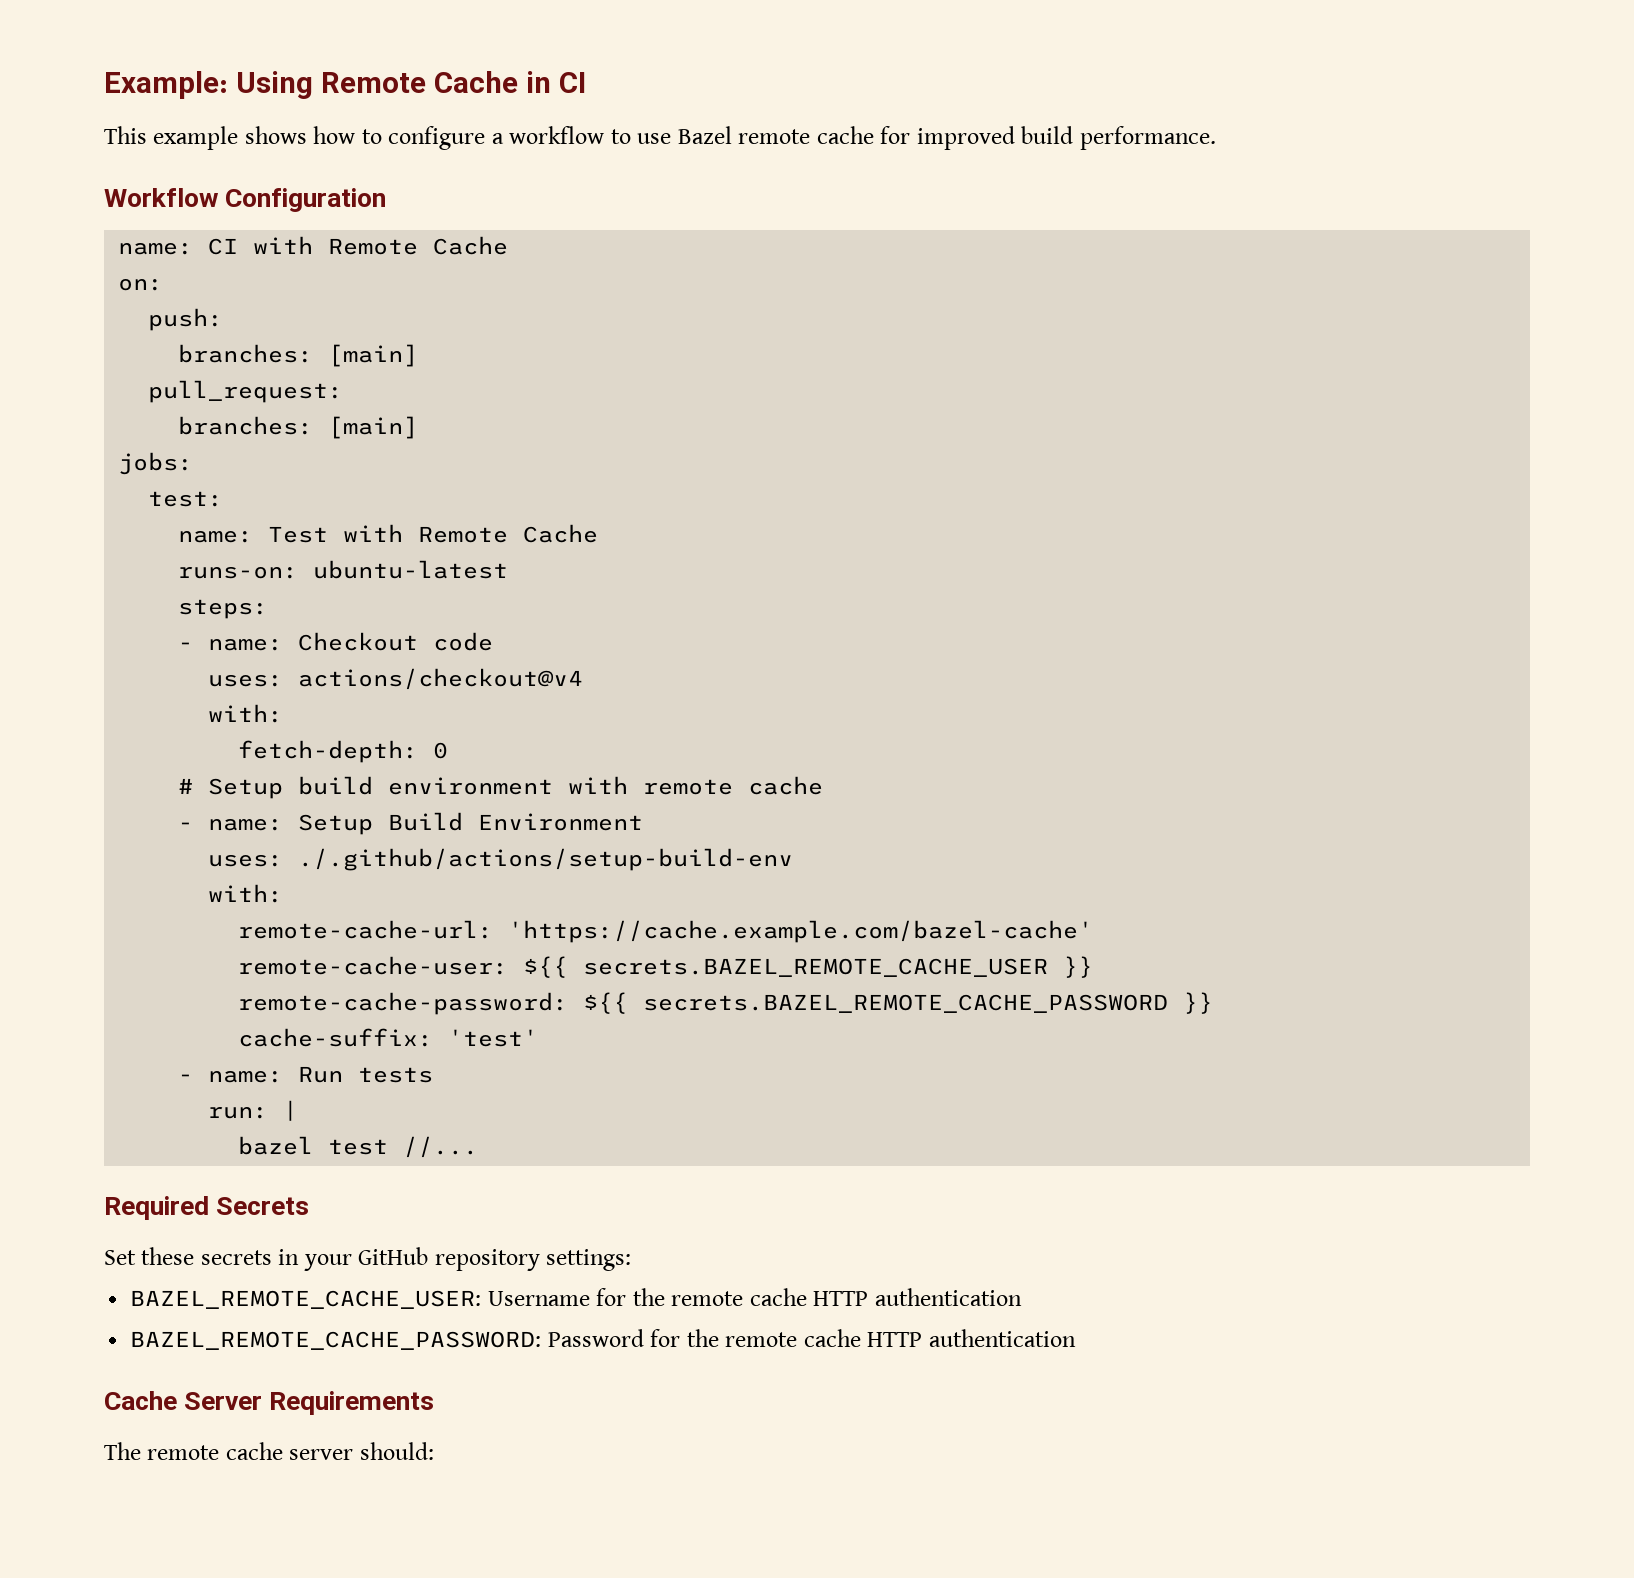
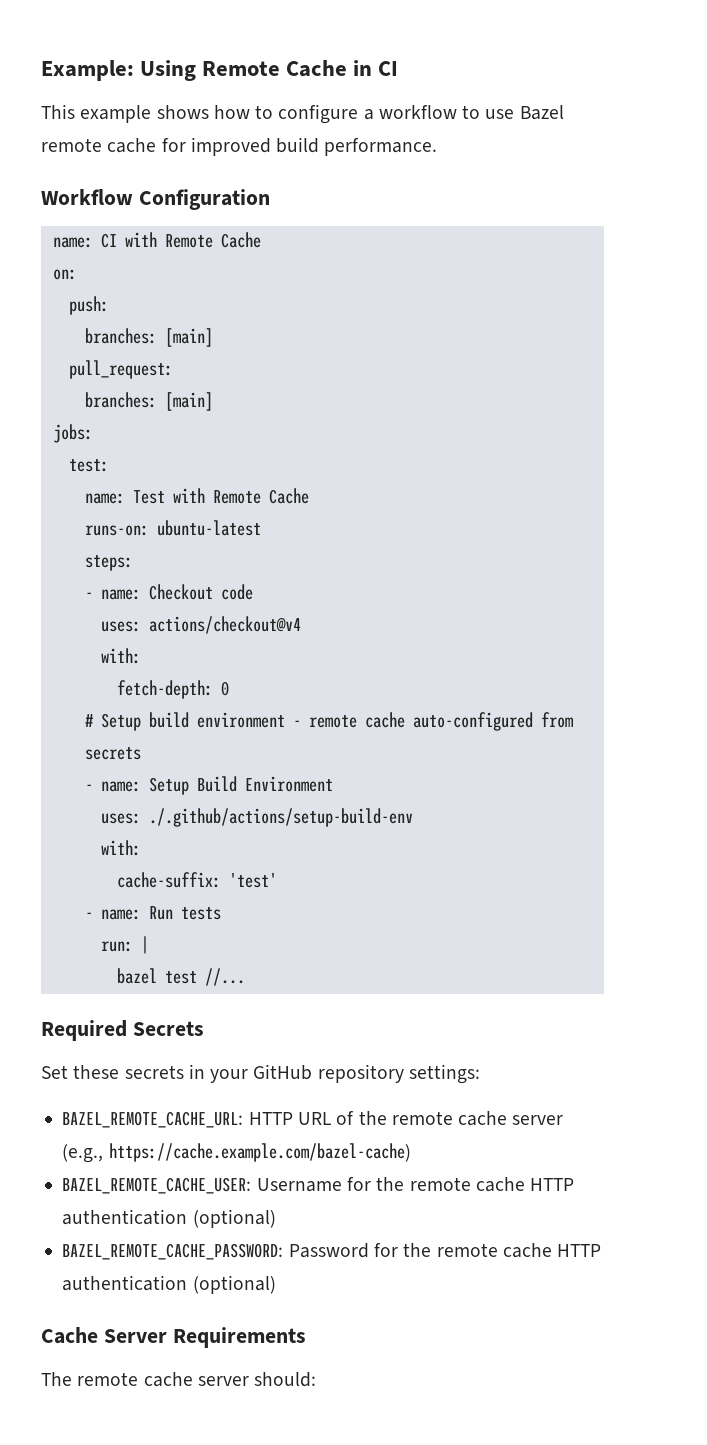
[568,776,824,795] with remote cache -> [292,712,573,731] [84,747,141,760] - remote cache auto-configured from secrets
[238,920,1094,943] [238,956,1094,978] [238,992,1214,1015] // remote-cache-url: 'https://cache.example.com/bazel-cache' // remote-cache-user: ${{ secrets.BAZEL_REMOTE_CACHE_USER }} // remote-cache-password: ${{ secrets.BAZEL_REMOTE_CACHE_PASSWORD }} -> (141, 848) none
(632, 1260) none -> [62,1111,564,1128] [62,1143,411,1163] // BAZEL_REMOTE_CACHE_URL: HTTP URL of the remote cache server (e.g., https://cache.example.com/bazel-cache)
(1022, 1297) none -> [192,1209,276,1228] (optional)
(1076, 1338) none -> [192,1275,276,1294] (optional)

